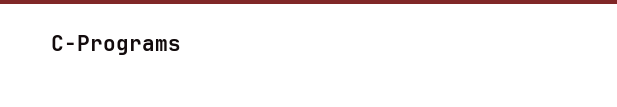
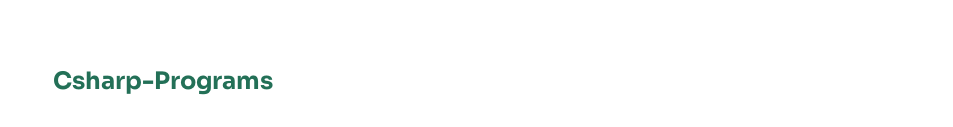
[51,35,181,55] C-Programs -> [53,70,273,95] Csharp-Programs

